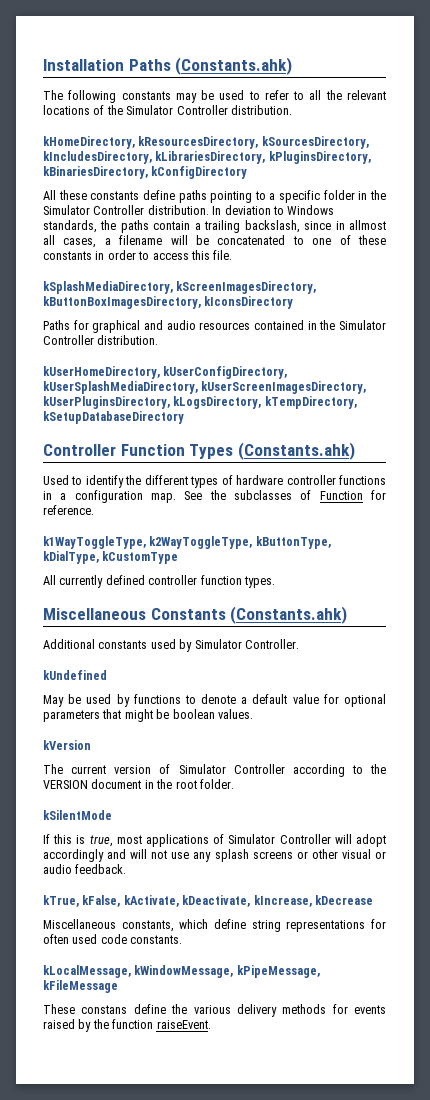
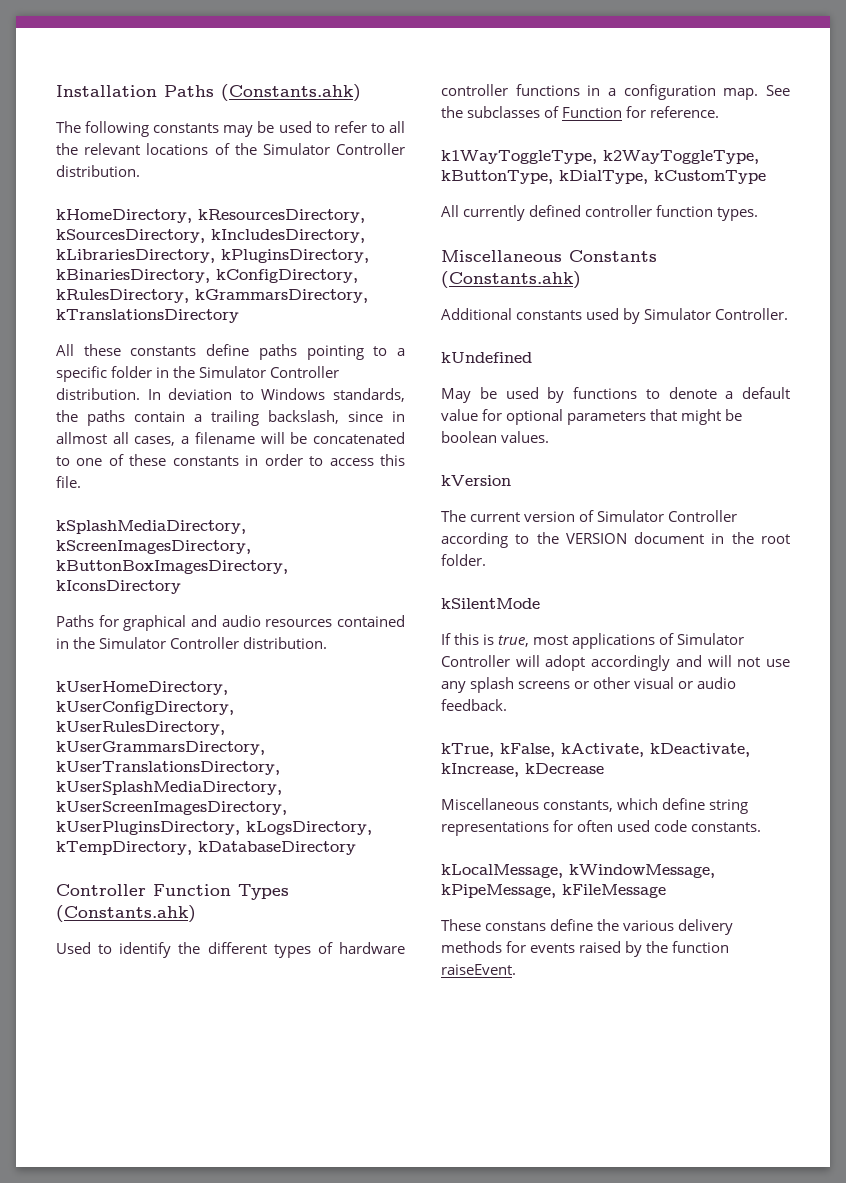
[151,166,248,179] kConfigDirectory -> [216,269,358,283] [56,289,368,303] [56,309,239,323] kConfigDirectory, kRulesDirectory, kGrammarsDirectory, kTranslationsDirectory
(288, 372) none -> [56,721,225,735] [56,741,265,755] [56,761,280,775] kUserRulesDirectory, kUserGrammarsDirectory, kUserTranslationsDirectory,
[43,411,184,424] kSetupDatabaseDirectory -> [198,841,356,855] kDatabaseDirectory

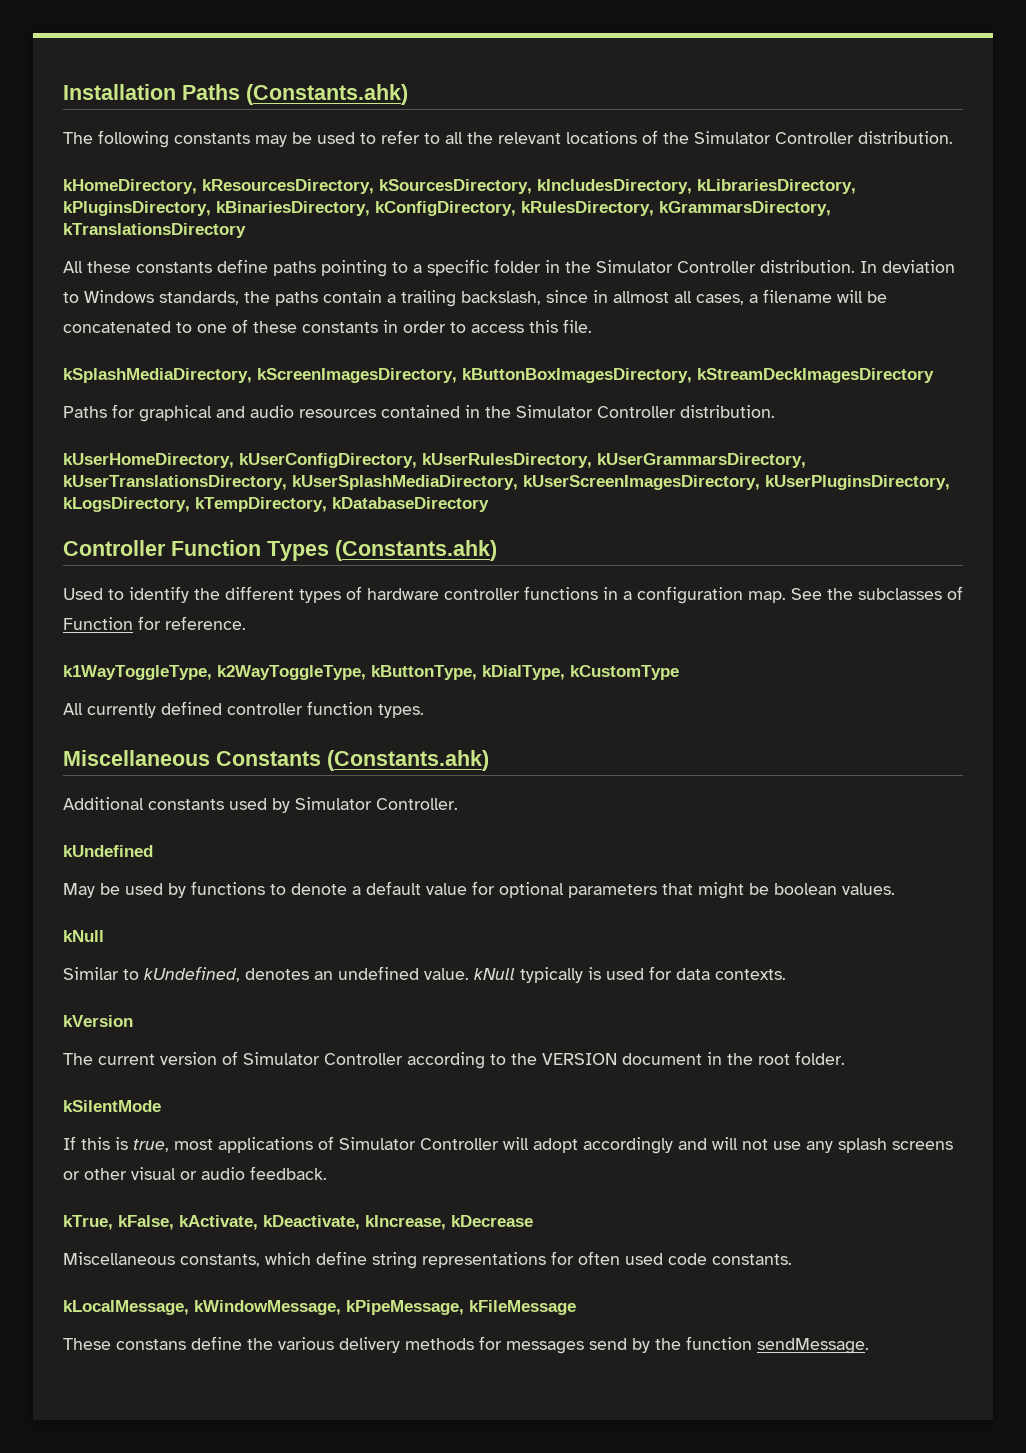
[56,580,181,594] kIconsDirectory -> [697,368,934,383] kStreamDeckImagesDirectory
(550, 437) none -> [63,930,104,942] [63,966,786,983] // kNull // Similar to kUndefined, denotes an undefined value. kNull typically is used for data contexts.
[530,941,622,953] events raised -> [506,1338,627,1354] messages send
[441,964,516,975] raiseEvent. -> [757,1338,869,1354] sendMessage.

